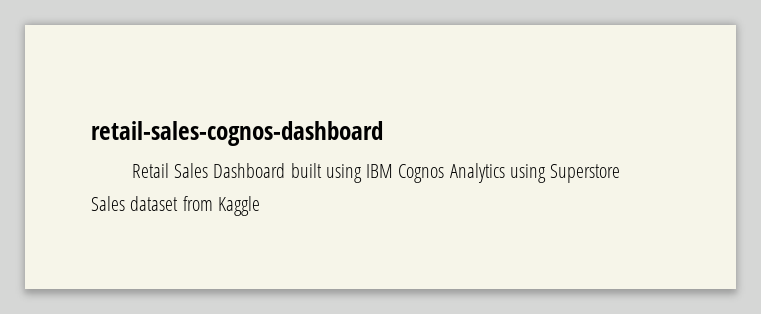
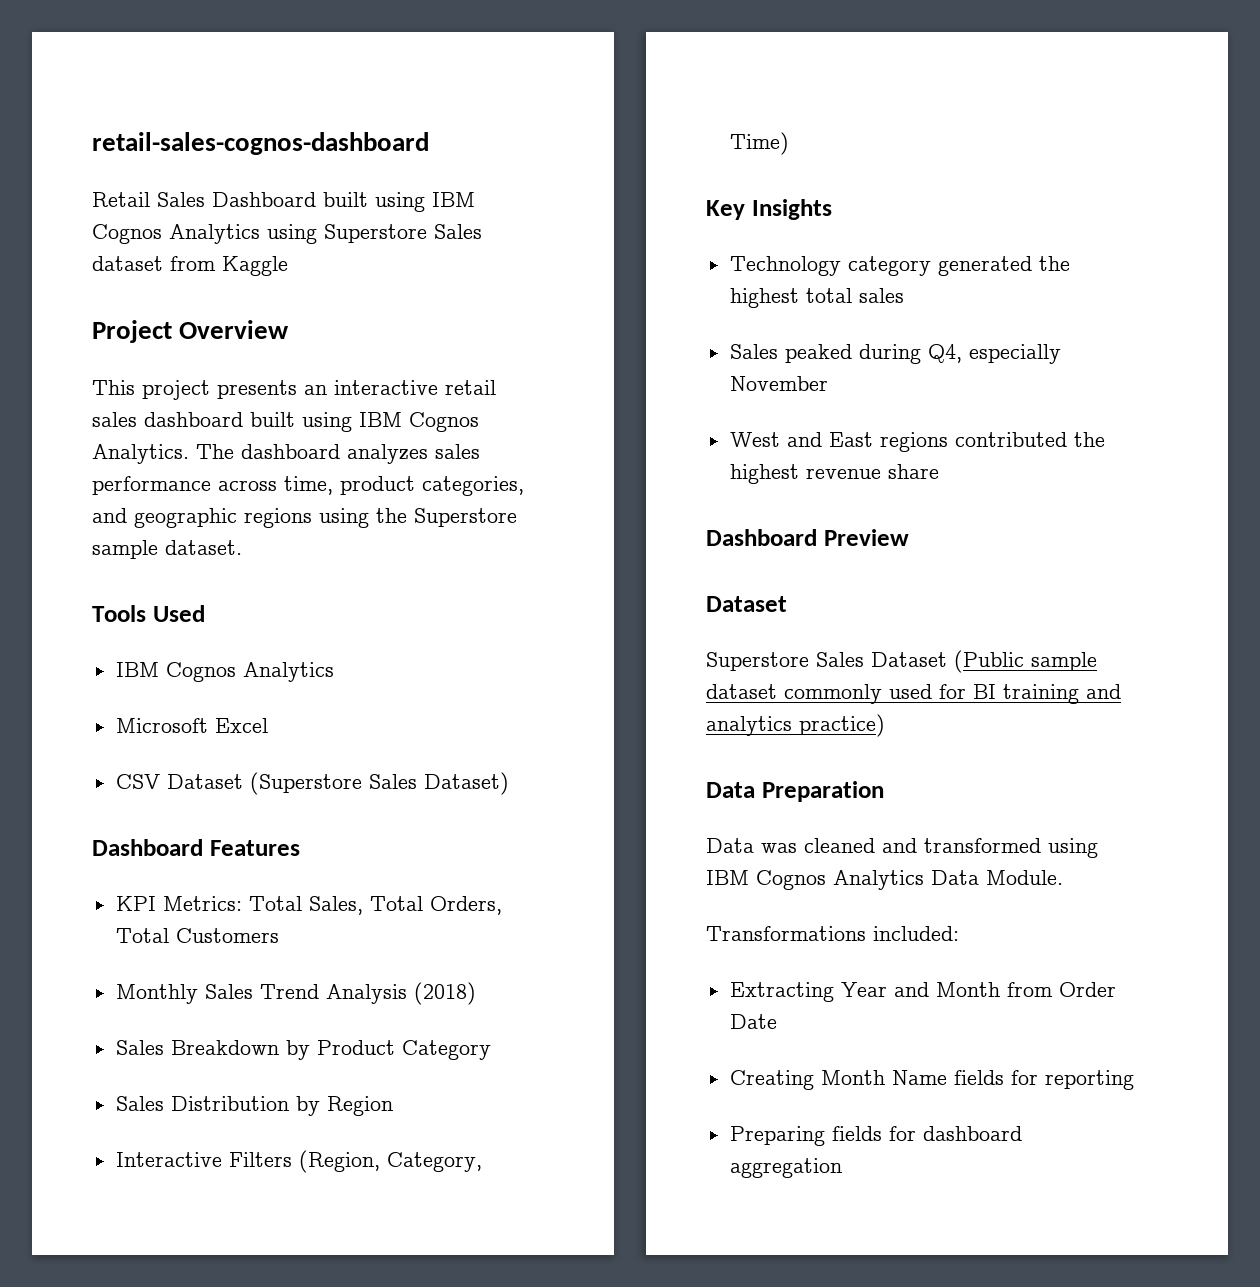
(260, 206) none -> [92,320,290,343] [92,380,496,400] [92,412,479,432] [92,444,480,464] [92,476,524,496] [92,508,517,528] [92,540,242,559] [92,605,205,622] [115,662,334,682] [115,718,268,733] [115,772,509,795] [92,839,300,856] [115,896,502,915] [115,928,279,943] [115,982,476,1005] [115,1040,491,1060] [115,1096,393,1116] [115,1150,482,1173] [729,132,789,155] [706,199,832,220] [729,256,1070,276] [729,288,904,308] [729,344,1061,364] [729,376,828,391] [729,432,1105,452] [729,464,939,484] [706,529,909,546] [706,596,787,612] [706,650,1097,673] [706,684,1121,704] [706,714,885,737] [706,781,884,802] [706,838,1098,858] [706,870,1063,890] [706,926,959,941] [729,982,1116,1002] [729,1014,777,1029] [729,1070,1134,1090] [729,1126,1022,1146] [729,1158,842,1178] // Project Overview // This project presents an interactive retail sales dashboard built using IBM Cognos Analytics. The dashboard analyzes sales performance across time, product categories, and geographic regions using the Superstore sample dataset. // Tools Used // IBM Cognos Analytics // Microsoft Excel // CSV Dataset (Superstore Sales Dataset) // Dashboard Features // KPI Metrics: Total Sales, Total Orders, Total Customers // Monthly Sales Trend Analysis (2018) // Sales Breakdown by Product Category // Sales Distribution by Region // Interactive Filters (Region, Category, Time) // Key Insights // Technology category generated the highest total sales // Sales peaked during Q4, especially November // West and East regions contributed the highest revenue share // Dashboard Preview // Dataset // Superstore Sales Dataset (Public sample dataset commonly used for BI training and analytics practice) // Data Preparation // Data was cleaned and transformed using IBM Cognos Analytics Data Module. // Transformations included: // Extracting Year and Month from Order Date // Creating Month Name fields for reporting // Preparing fields for dashboard aggregation

